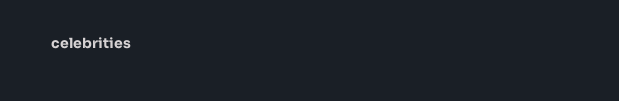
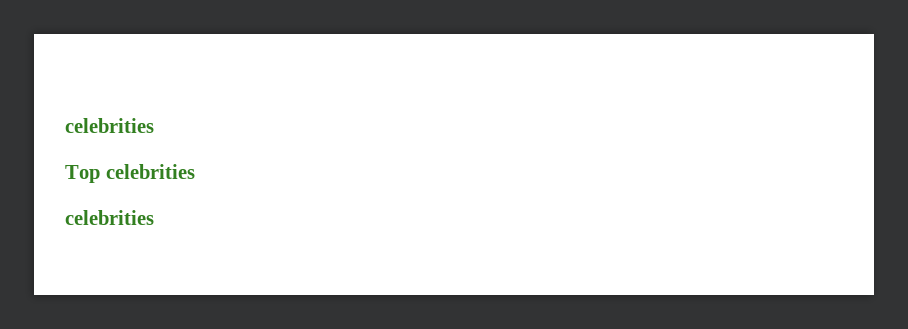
[51,37,131,49] celebrities -> [65,118,154,133] [65,164,195,183] [65,210,154,225] celebrities // Top celebrities // celebrities

